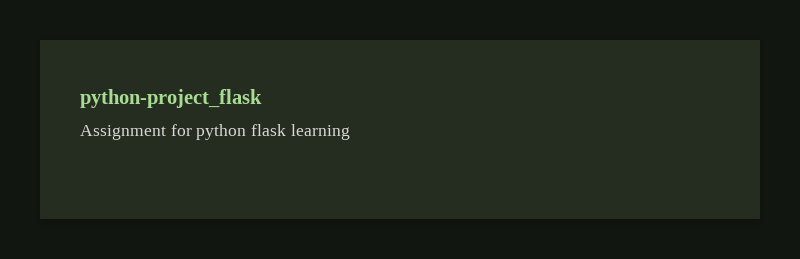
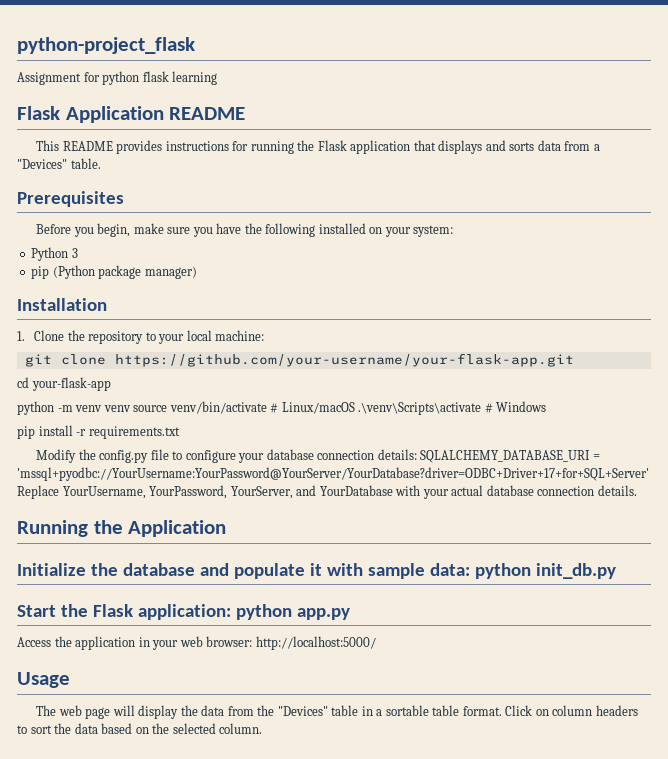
(350, 132) none -> [17,106,246,123] [36,140,600,154] [17,158,101,169] [17,191,124,207] [36,223,454,237] [31,247,78,261] [31,265,197,279] [17,298,107,311] [17,330,265,344] [24,353,574,367] [17,377,111,391] [17,401,547,415] [17,425,180,439] [36,449,600,463] [17,467,649,481] [17,485,637,499] [17,520,227,537] [17,563,616,579] [17,604,350,620] [17,636,376,650] [17,672,70,688] [36,705,638,719] [17,723,263,734] // Flask Application README // This README provides instructions for running the Flask application that displays and sorts data from a "Devices" table. // Prerequisites // Before you begin, make sure you have the following installed on your system: // Python 3 // pip (Python package manager) // Installation // 1. Clone the repository to your local machine: // git clone https://github.com/your-username/your-flask-app.git // cd your-flask-app // python -m venv venv source venv/bin/activate # Linux/macOS .\venv\Scripts\activate # Windows // pip install -r requirements.txt // Modify the config.py file to configure your database connection details: SQLALCHEMY_DATABASE_URI = 'mssql+pyodbc://YourUsername:YourPassword@YourServer/YourDatabase?driver=ODBC+Driver+17+for+SQL+Server' Replace YourUsername, YourPassword, YourServer, and YourDatabase with your actual database connection details. // Running the Application // Initialize the database and populate it with sample data: python init_db.py // Start the Flask application: python app.py // Access the application in your web browser: http://localhost:5000/ // Usage // The web page will display the data from the "Devices" table in a sortable table format. Click on column headers to sort the data based on the selected column.

